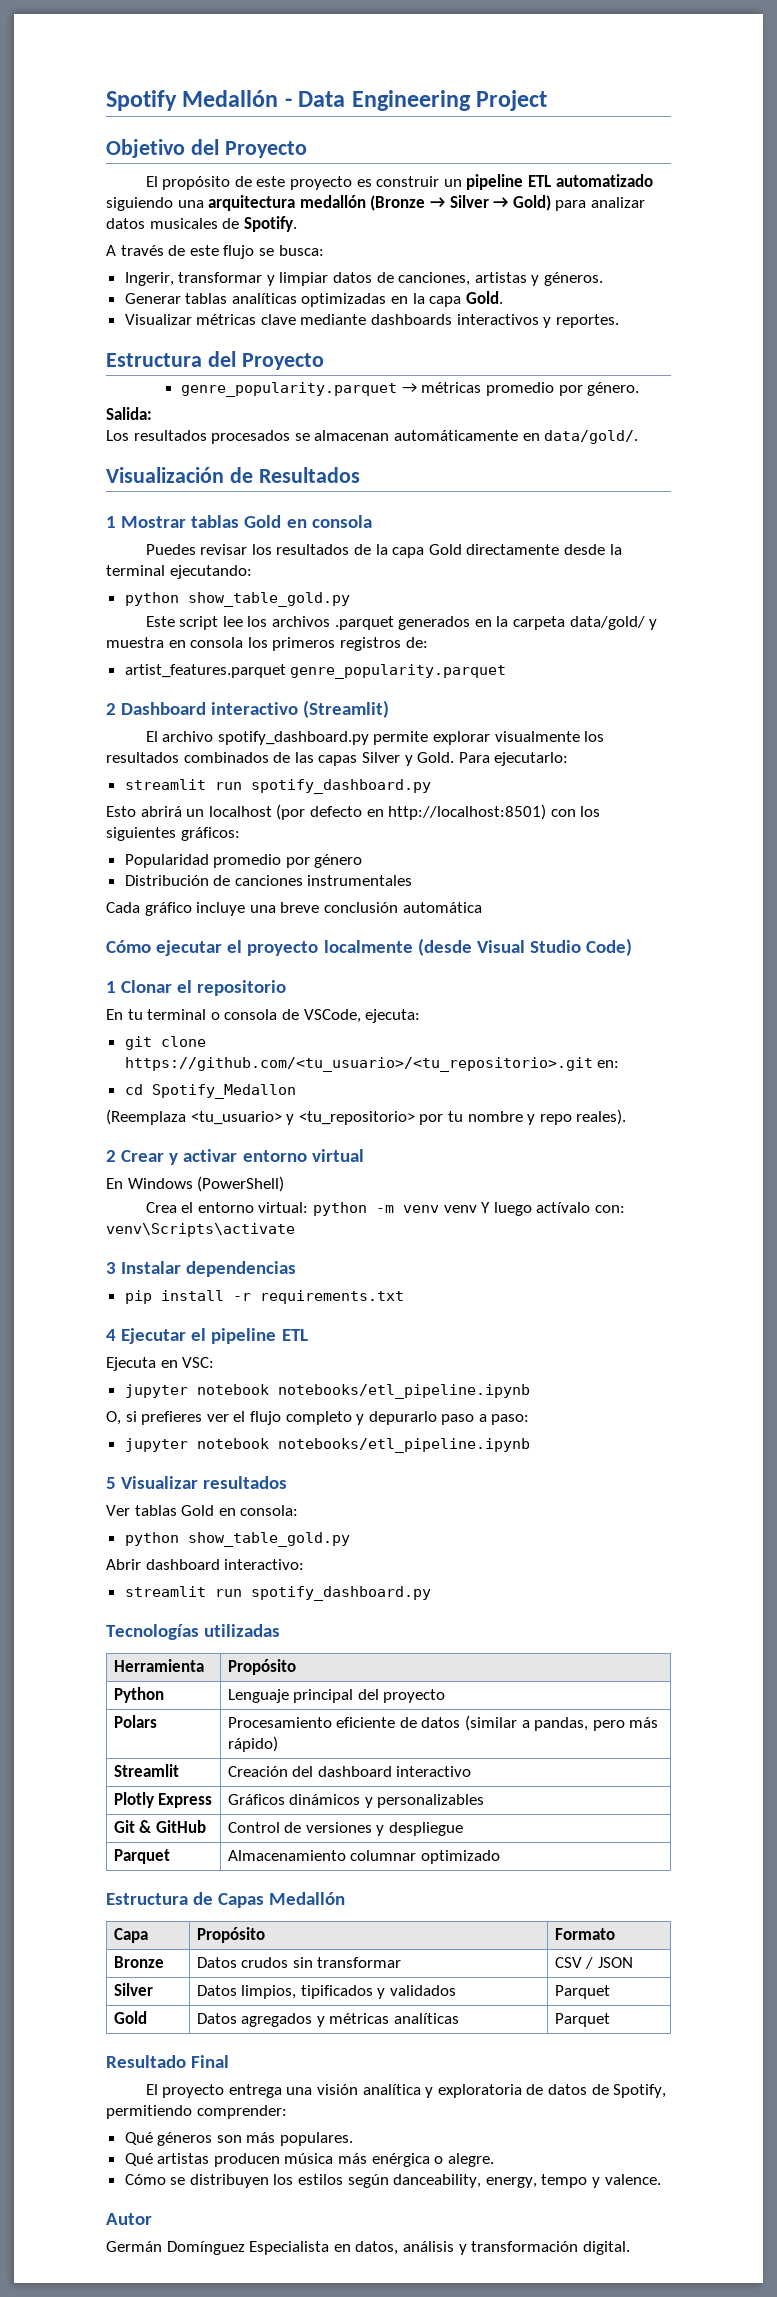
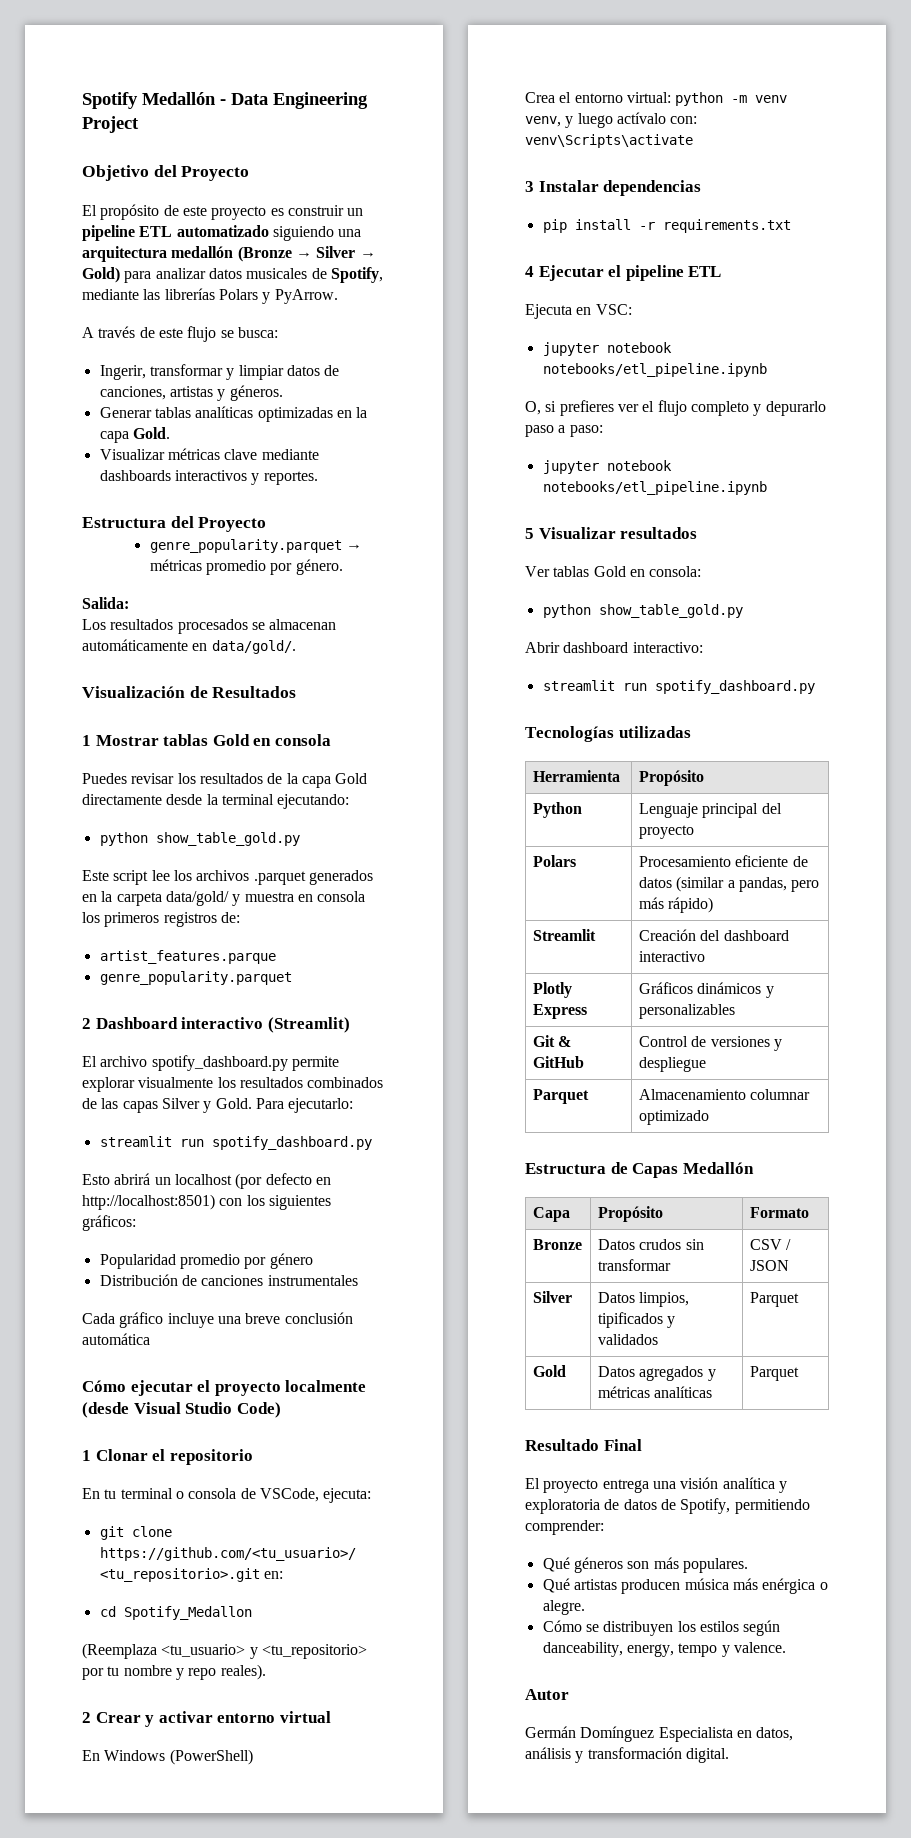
[243,216,297,232] Spotify. -> [330,267,383,283] [82,288,338,304] Spotify, mediante las librerías Polars y PyArrow.
[124,664,286,678] artist_features.parquet -> [99,950,276,964] artist_features.parque //
[443,1202,491,1213] venv Y -> [525,116,574,128] venv, y

